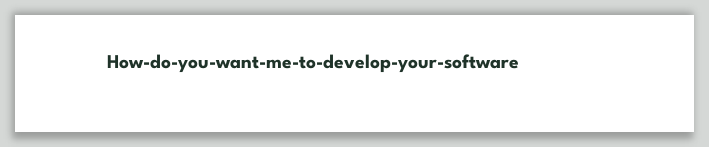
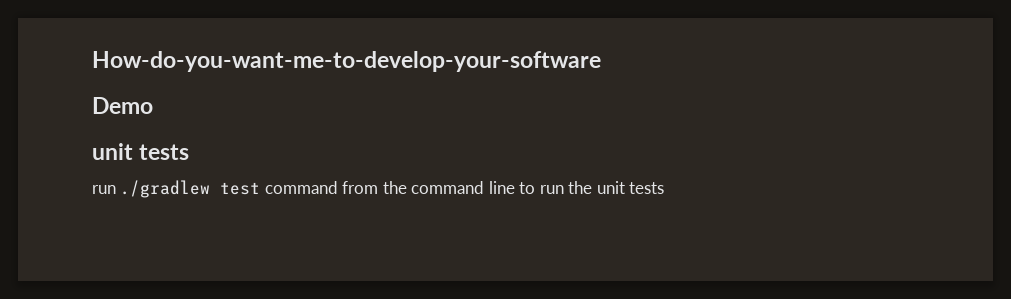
(519, 63) none -> [92,97,153,114] [92,143,190,160] [92,180,665,198] // Demo // unit tests // run ./gradlew test command from the command line to run the unit tests

